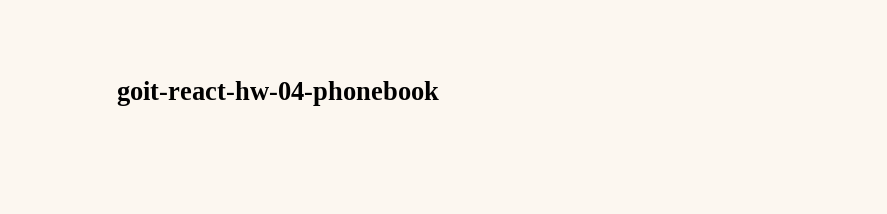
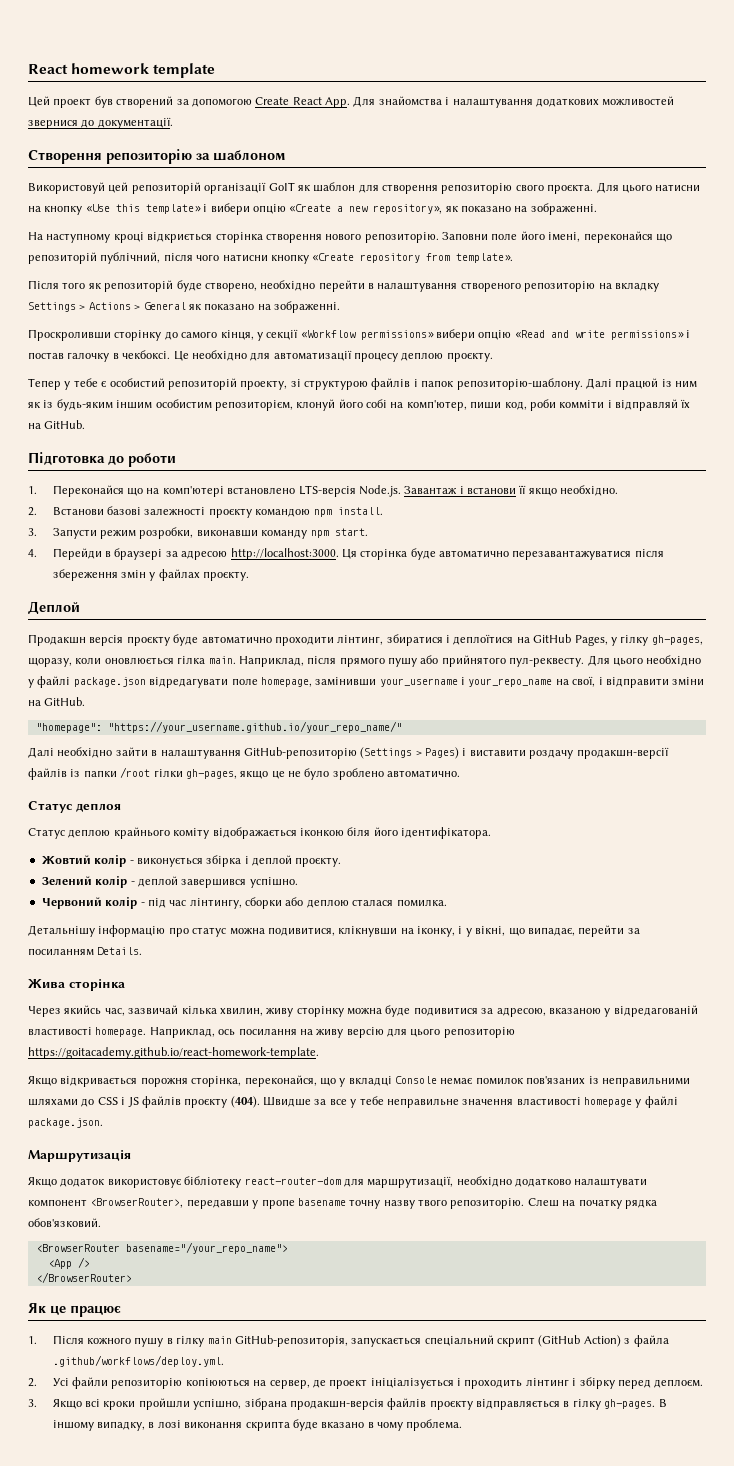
[117,81,439,106] goit-react-hw-04-phonebook -> [28,63,216,78] [28,96,675,108] [28,117,173,129] [28,149,286,164] [28,182,701,194] [28,203,597,215] [28,231,672,243] [28,252,514,264] [28,280,659,292] [28,301,340,313] [28,329,691,341] [28,350,493,362] [28,378,697,390] [28,399,691,411] [28,420,86,429] [28,452,176,467] [28,485,619,497] [28,506,383,518] [28,527,368,539] [28,548,664,560] [52,569,250,581] [28,601,80,615] [28,634,703,646] [28,655,702,667] [28,676,705,688] [28,697,86,706] [35,721,402,733] [28,747,669,759] [28,767,461,780] [28,801,121,813] [28,827,491,839] [41,855,342,867] [41,876,298,888] [41,897,447,909] [28,925,640,937] [28,947,143,956] [28,979,125,991] [28,1005,698,1017] [28,1027,515,1038] [28,1047,319,1059] [28,1075,690,1087] [28,1096,678,1108] [28,1118,103,1128] [28,1150,131,1162] [28,1176,648,1188] [28,1198,657,1209] [28,1218,101,1228] [35,1242,288,1254] [47,1257,90,1269] [35,1272,132,1283] [28,1303,121,1317] [28,1335,669,1347] [52,1355,224,1367] [28,1377,704,1389] [28,1398,667,1410] [52,1419,463,1431] React homework template // Цей проект був створений за допомогою Create React App. Для знайомства і налаштування додаткових можливостей звернися до документації. // Створення репозиторію за шаблоном // Використовуй цей репозиторій організації GoIT як шаблон для створення репозиторію свого проєкта. Для цього натисни на кнопку «Use this template» і вибери опцію «Create a new repository», як показано на зображенні. // На наступному кроці відкриється сторінка створення нового репозиторію. Заповни поле його імені, переконайся що репозиторій публічний, після чого натисни кнопку «Create repository from template». // Після того як репозиторій буде створено, необхідно перейти в налаштування створеного репозиторію на вкладку Settings > Actions > General як показано на зображенні. // Проскроливши сторінку до самого кінця, у секції «Workflow permissions» вибери опцію «Read and write permissions» і постав галочку в чекбоксі. Це необхідно для автоматизації процесу деплою проєкту. // Тепер у тебе є особистий репозиторій проекту, зі структурою файлів і папок репозиторію-шаблону. Далі працюй із ним як із будь-яким іншим особистим репозиторієм, клонуй його собі на комп'ютер, пиши код, роби комміти і відправляй їх на GitHub. // Підготовка до роботи // 1. Переконайся що на комп'ютері встановлено LTS-версія Node.js. Завантаж і встанови її якщо необхідно. // 2. Встанови базові залежності проєкту командою npm install. // 3. Запусти режим розробки, виконавши команду npm start. // 4. Перейди в браузері за адресою http://localhost:3000. Ця сторінка буде автоматично перезавантажуватися після збереження змін у файлах проєкту. // Деплой // Продакшн версія проєкту буде автоматично проходити лінтинг, збиратися і деплоїтися на GitHub Pages, у гілку gh-pages, щоразу, коли оновлюється гілка main. Наприклад, після прямого пушу або прийнятого пул-реквесту. Для цього необхідно у файлі package.json відредагувати поле homepage, замінивши your_username і your_repo_name на свої, і відправити зміни на GitHub. // "homepage": "https://your_username.github.io/your_repo_name/" // Далі необхідно зайти в налаштування GitHub-репозиторію (Settings > Pages) і виставити роздачу продакшн-версії файлів із папки /root гілки gh-pages, якщо це не було зроблено автоматично. // Статус деплоя // Статус деплою крайнього коміту відображається іконкою біля його ідентифікатора. // Жовтий колір - виконується збірка і деплой проєкту. // Зелений колір - деплой завершився успішно. // Червоний колір - під час лінтингу, сборки або деплою сталася помилка. // Детальнішу інформацію про статус можна подивитися, клікнувши на іконку, і у вікні, що випадає, перейти за посиланням Details. // Жива сторінка // Через якийсь час, зазвичай кілька хвилин, живу сторінку можна буде подивитися за адресою, вказаною у відредагованій властивості homepage. Наприклад, ось посилання на живу версію для цього репозиторію https://goitacademy.github.io/react-homework-template. // Якщо відкривається порожня сторінка, переконайся, що у вкладці Console немає помилок пов'язаних із неправильними шляхами до CSS і JS файлів проєкту (404). Швидше за все у тебе неправильне значення властивості homepage у файлі package.json. // Маршрутизація // Якщо додаток використовує бібліотеку react-router-dom для маршрутизації, необхідно додатково налаштувати компонент <BrowserRouter>, передавши у пропе basename точну назву твого репозиторію. Слеш на початку рядка обов'язковий. // <BrowserRouter basename="/your_repo_name"> // <App /> // </BrowserRouter> // Як це працює // 1. Після кожного пушу в гілку main GitHub-репозиторія, запускається спеціальний скрипт (GitHub Action) з файла .github/workflows/deploy.yml. // 2. Усі файли репозиторію копіюються на сервер, де проект ініціалізується і проходить лінтинг і збірку перед деплоєм. // 3. Якщо всі кроки пройшли успішно, зібрана продакшн-версія файлів проєкту відправляється в гілку gh-pages. В іншому випадку, в лозі виконання скрипта буде вказано в чому проблема.

